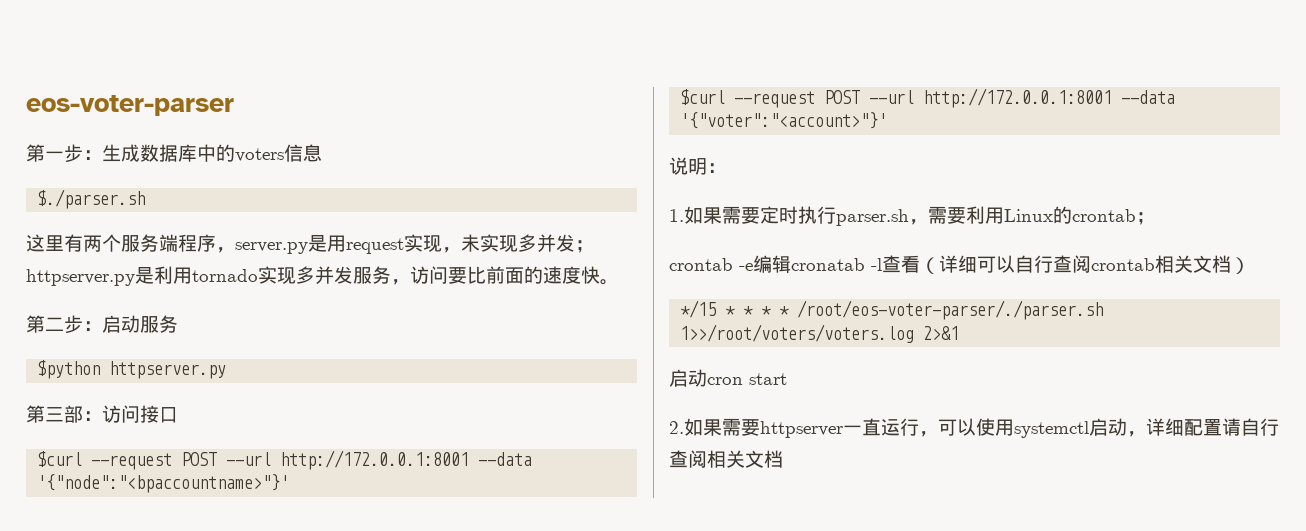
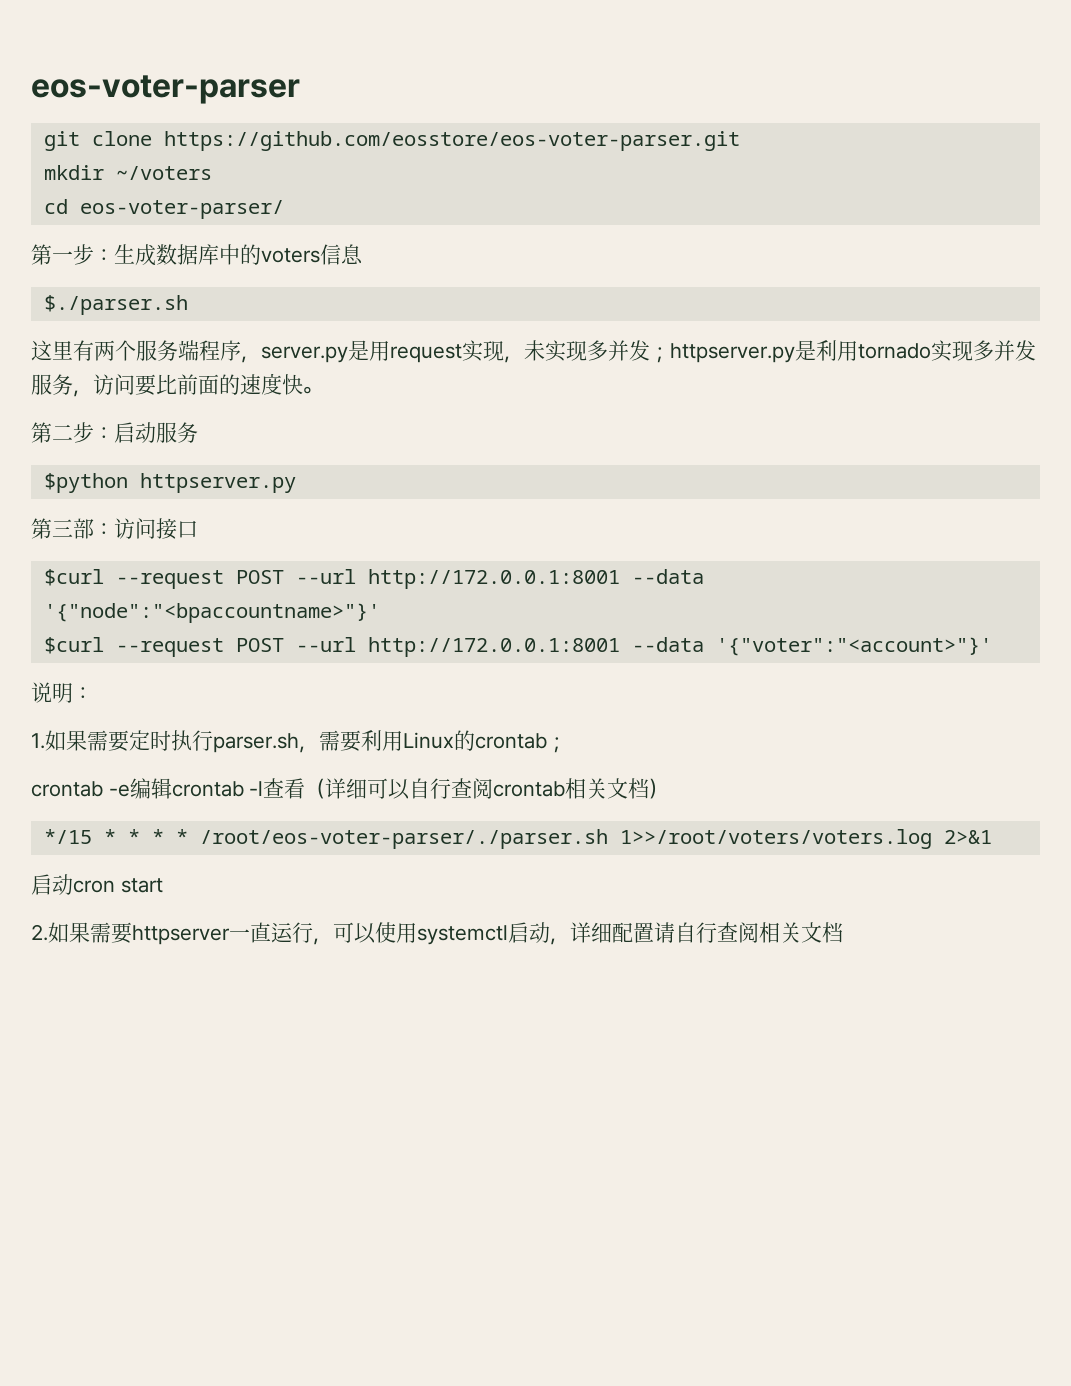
(234, 105) none -> [43,131,740,151] [43,165,212,180] [43,199,284,219] // git clone https://github.com/eosstore/eos-voter-parser.git // mkdir ~/voters // cd eos-voter-parser/
[791,258,865,271] cronatab -> [171,781,244,797] crontab

